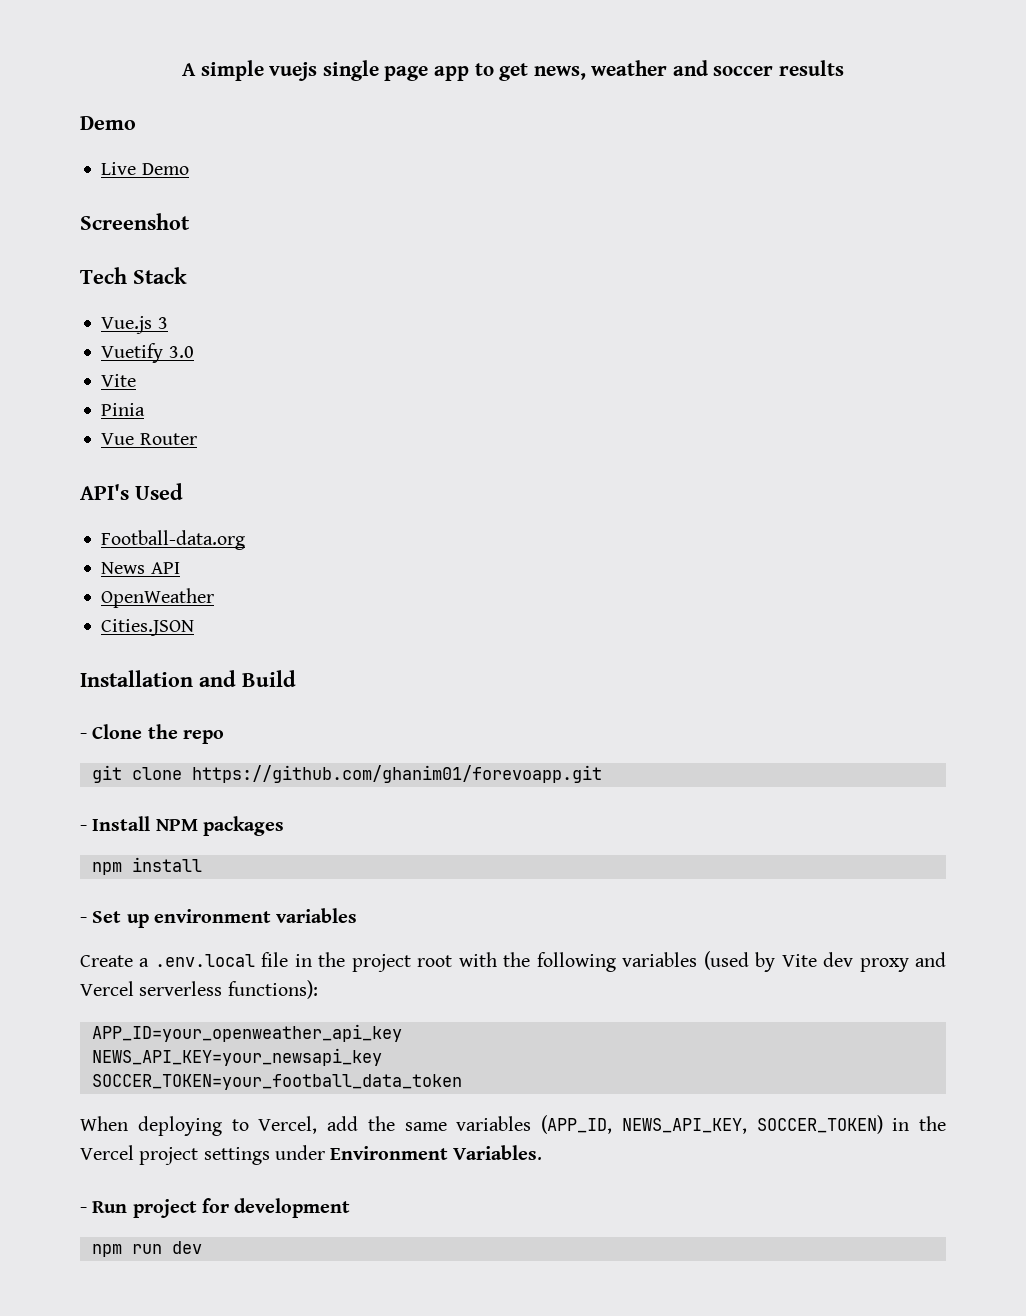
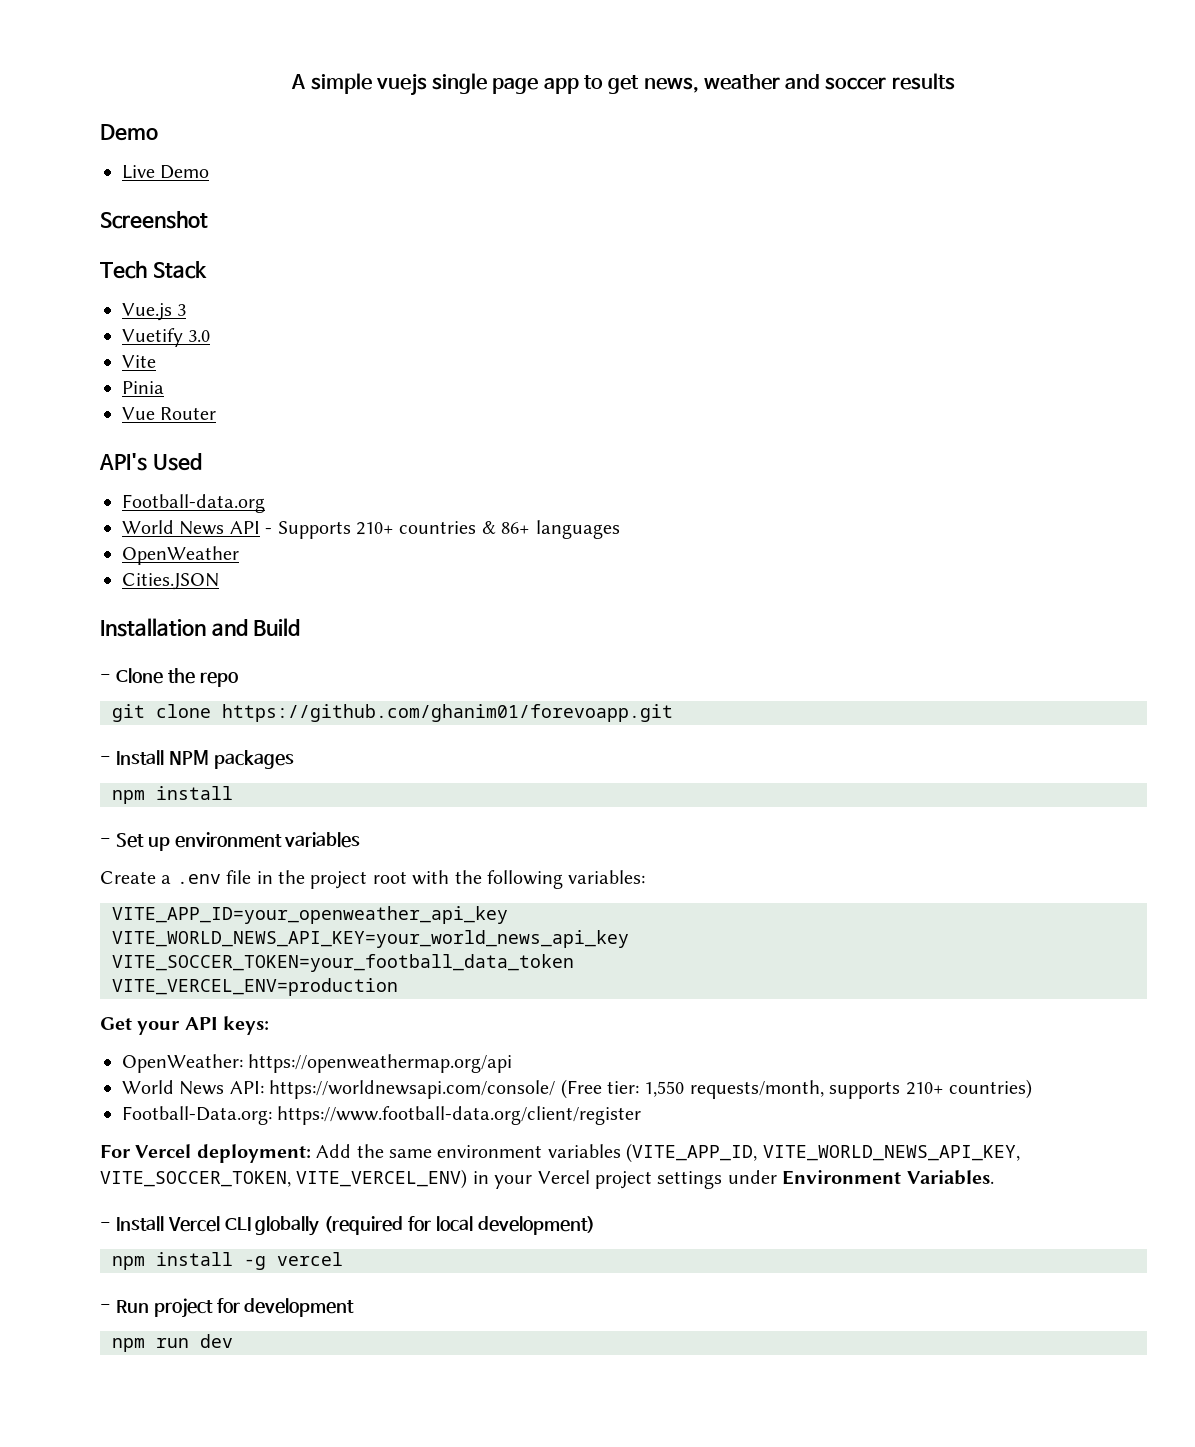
(246, 540) none -> [122,520,174,534] World
(180, 568) none -> [265,520,620,539] - Supports 210+ countries & 86+ languages
[154,954,255,967] .env.local -> [176,874,221,884] .env
[622,951,947,972] [80,980,318,999] [91,1024,402,1042] [91,1048,382,1066] [91,1074,462,1090] [80,1115,946,1136] variables (used by Vite dev proxy and Vercel serverless functions): // APP_ID=your_openweather_api_key // NEWS_API_KEY=your_newsapi_key // SOCCER_TOKEN=your_football_data_token // When deploying to Vercel, add the same variables (APP_ID, NEWS_API_KEY, SOCCER_TOKEN) in the -> [568,870,646,884] [112,906,508,924] [112,930,629,948] [112,954,574,972] [112,978,398,996] [100,1016,270,1035] [122,1054,513,1073] [122,1079,1032,1099] [122,1106,642,1125] [100,1143,1020,1163] [100,1169,533,1189] variables: // VITE_APP_ID=your_openweather_api_key // VITE_WORLD_NEWS_API_KEY=your_world_news_api_key // VITE_SOCCER_TOKEN=your_football_data_token // VITE_VERCEL_ENV=production // Get your API keys: // OpenWeather: https://openweathermap.org/api // World News API: https://worldnewsapi.com/console/ (Free tier: 1,550 requests/month, supports 210+ countries) // Football-Data.org: https://www.football-data.org/client/register // For Vercel deployment: Add the same environment variables (VITE_APP_ID, VITE_WORLD_NEWS_API_KEY, VITE_SOCCER_TOKEN, VITE_VERCEL_ENV) in your
(543, 1152) none -> [100,1216,595,1236] [112,1252,343,1270] // - Install Vercel CLI globally (required for local development) // npm install -g vercel

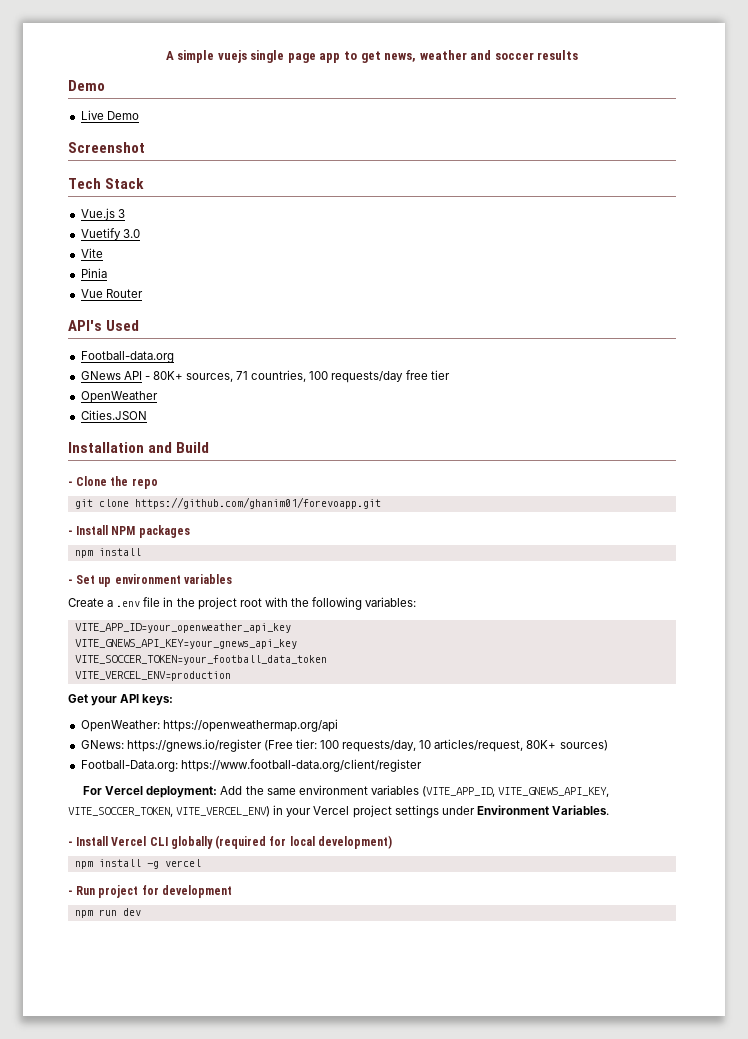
[122,520,620,539] World News API - Supports 210+ countries & 86+ languages -> [80,370,450,383] GNews API - 80K+ sources, 71 countries, 100 requests/day free tier
[112,930,629,948] VITE_WORLD_NEWS_API_KEY=your_world_news_api_key -> [74,639,297,649] VITE_GNEWS_API_KEY=your_gnews_api_key
[122,1079,1032,1099] World News API: https://worldnewsapi.com/console/ (Free tier: 1,550 requests/month, supports 210+ countries) -> [80,739,608,752] GNews: https://gnews.io/register (Free tier: 100 requests/day, 10 articles/request, 80K+ sources)
[762,1145,1020,1161] VITE_WORLD_NEWS_API_KEY, -> [498,787,610,797] VITE_GNEWS_API_KEY,

